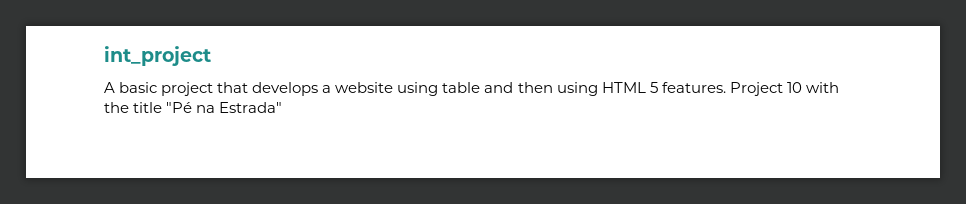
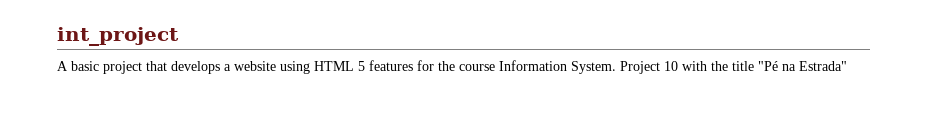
[442,82,726,96] table and then using HTML 5 features. -> [314,60,616,74] HTML 5 features for the course Information System.

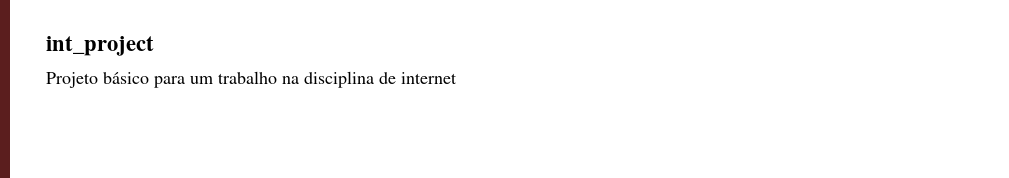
[57,60,847,74] A basic project that develops a website using HTML 5 features for the course Information System. Project 10 with the title "Pé na Estrada" -> [46,71,457,88] Projeto básico para um trabalho na disciplina de internet

